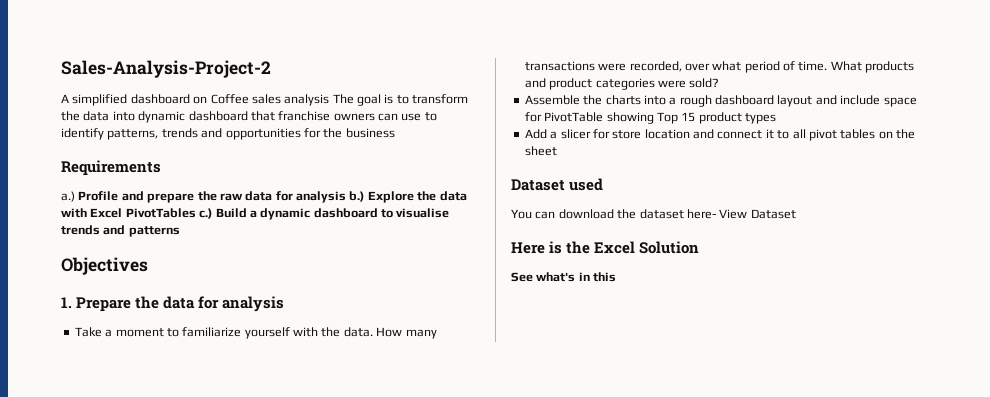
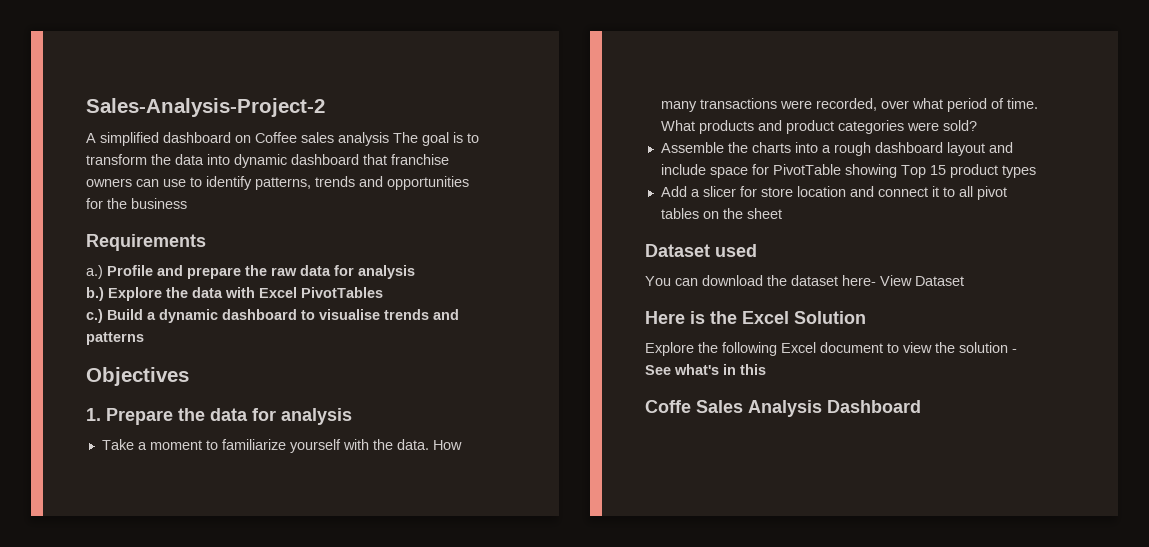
(346, 197) none -> (415, 272) //
(196, 213) none -> (383, 292) //
(700, 247) none -> [645,342,1017,356] Explore the following Excel document to view the solution -
(617, 277) none -> [645,400,921,417] // Coffe Sales Analysis Dashboard

